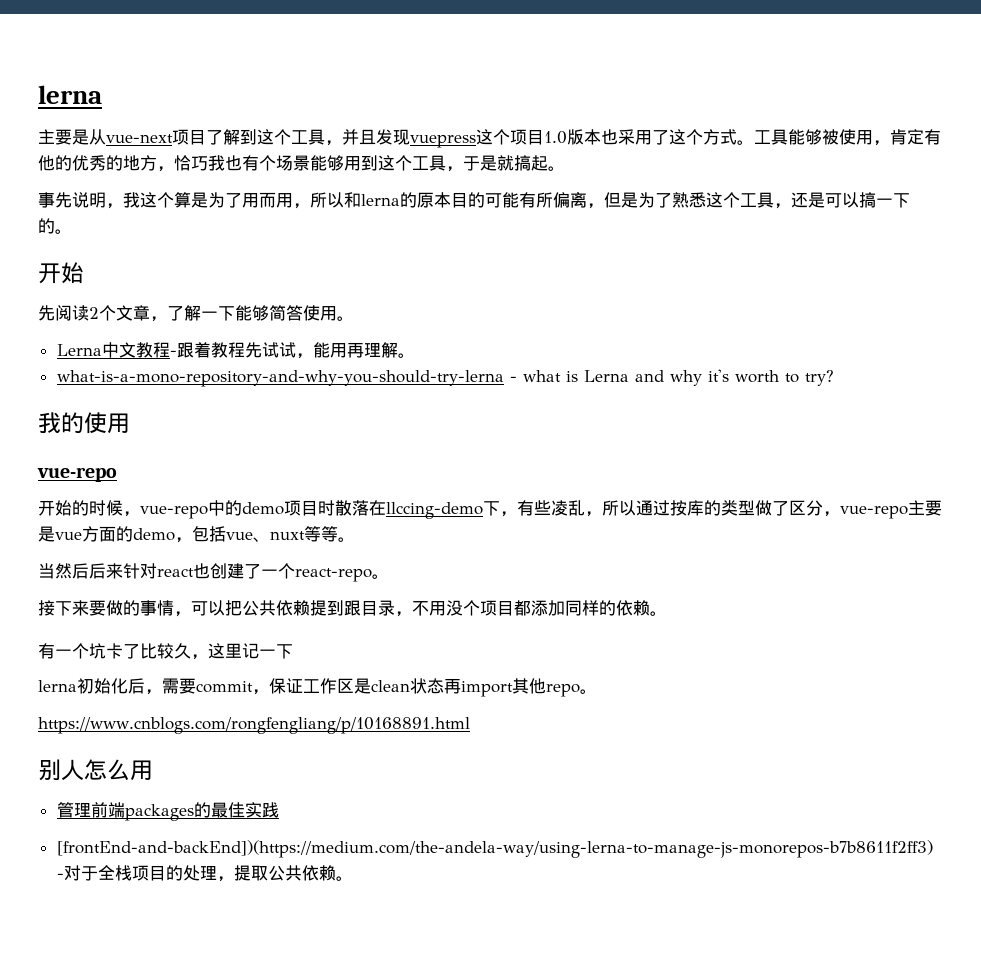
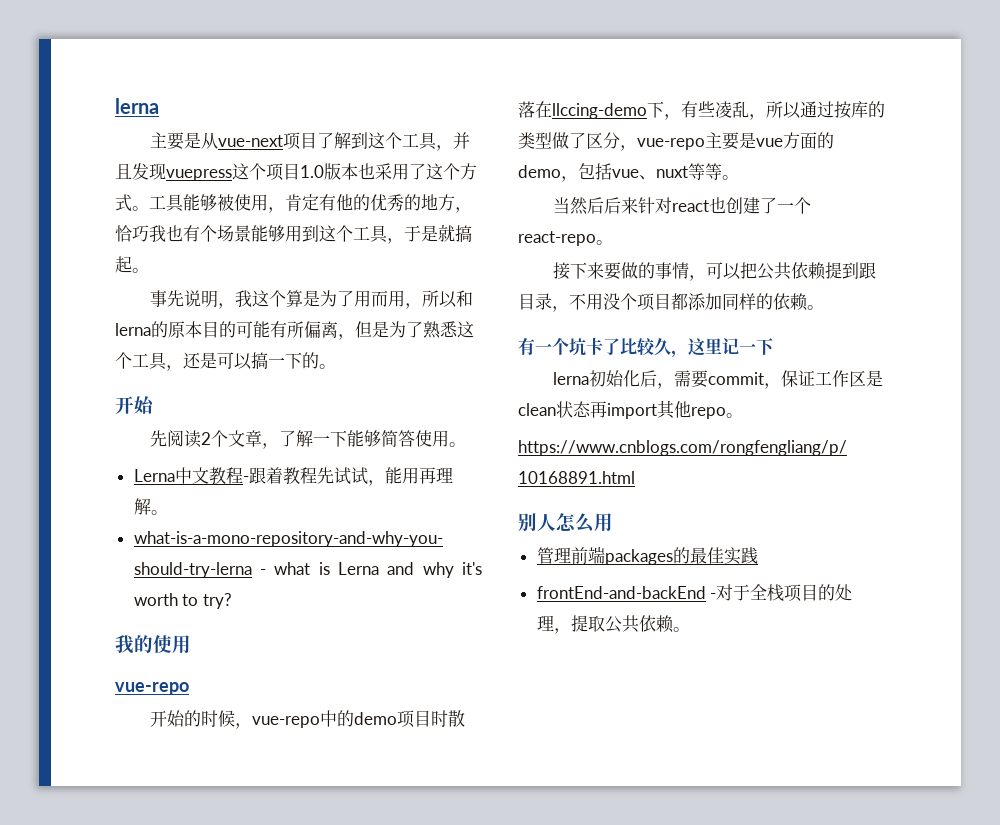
[56,840,933,858] [frontEnd-and-backEnd])(https://medium.com/the-andela-way/using-lerna-to-manage-js-monorepos-b7b8611f2ff3) -> [536,586,706,599] frontEnd-and-backEnd

